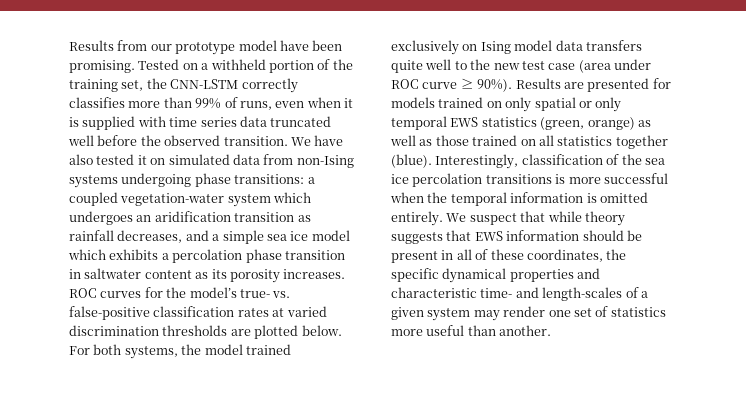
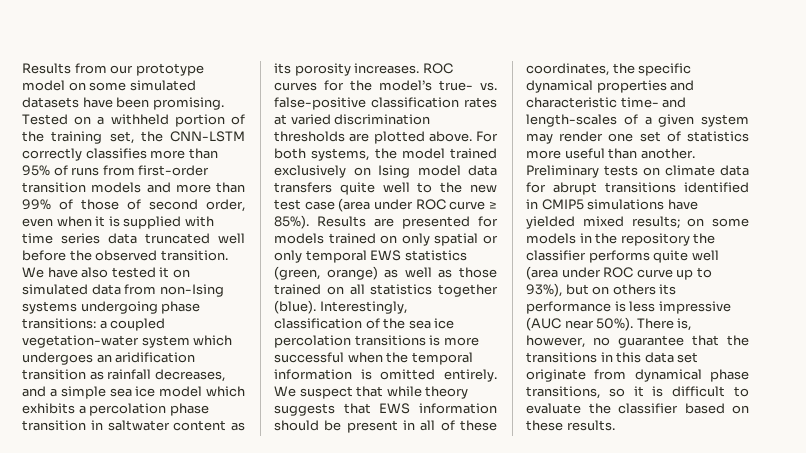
(277, 45) none -> [68,80,196,91] [22,97,79,108] on some simulated datasets
[195,97,272,110] 99% of runs, -> [22,165,210,176] [22,182,245,193] [22,199,245,212] 95% of runs from first-order transition models and more than 99% of those of second order,
[301,325,342,336] below. -> [428,131,472,142] above.
[477,79,513,92] 90%). -> [274,215,309,229] 85%).
(552, 330) none -> [526,165,749,178] [526,182,749,195] [526,199,698,210] [526,216,749,229] [526,233,716,246] [526,250,719,263] [526,266,712,280] [526,283,677,297] [526,301,731,314] [526,317,692,331] [526,335,749,348] [526,352,699,363] [526,369,749,382] [526,386,749,399] [526,403,749,414] [526,420,615,431] Preliminary tests on climate data for abrupt transitions identified in CMIP5 simulations have yielded mixed results; on some models in the repository the classifier performs quite well (area under ROC curve up to 93%), but on others its performance is less impressive (AUC near 50%). There is, however, no guarantee that the transitions in this data set originate from dynamical phase transitions, so it is difficult to evaluate the classifier based on these results.

